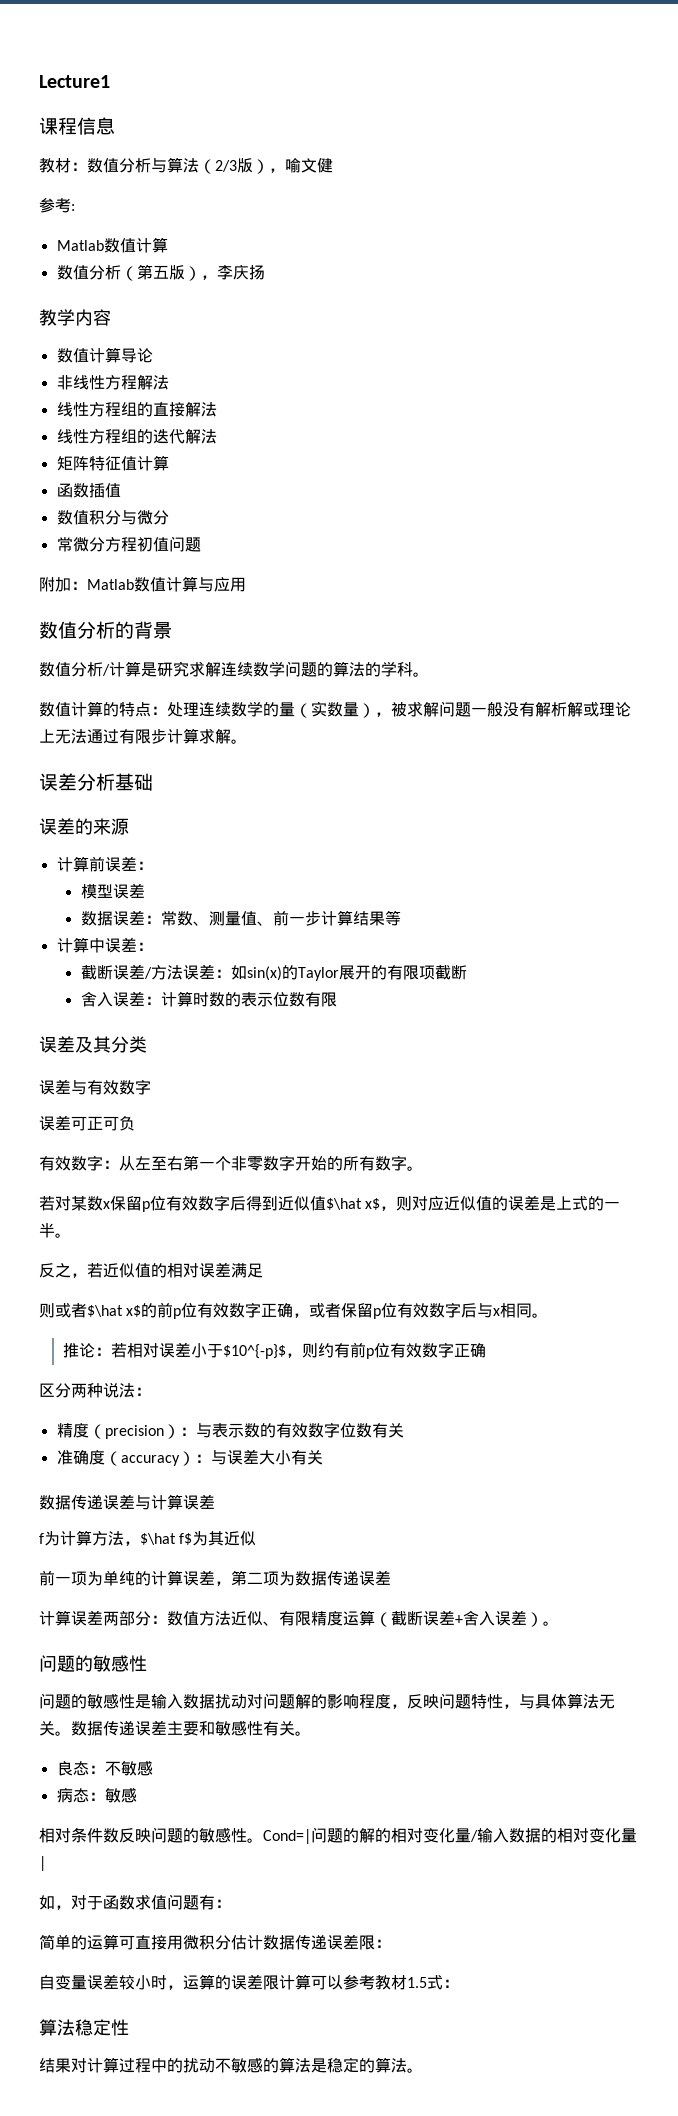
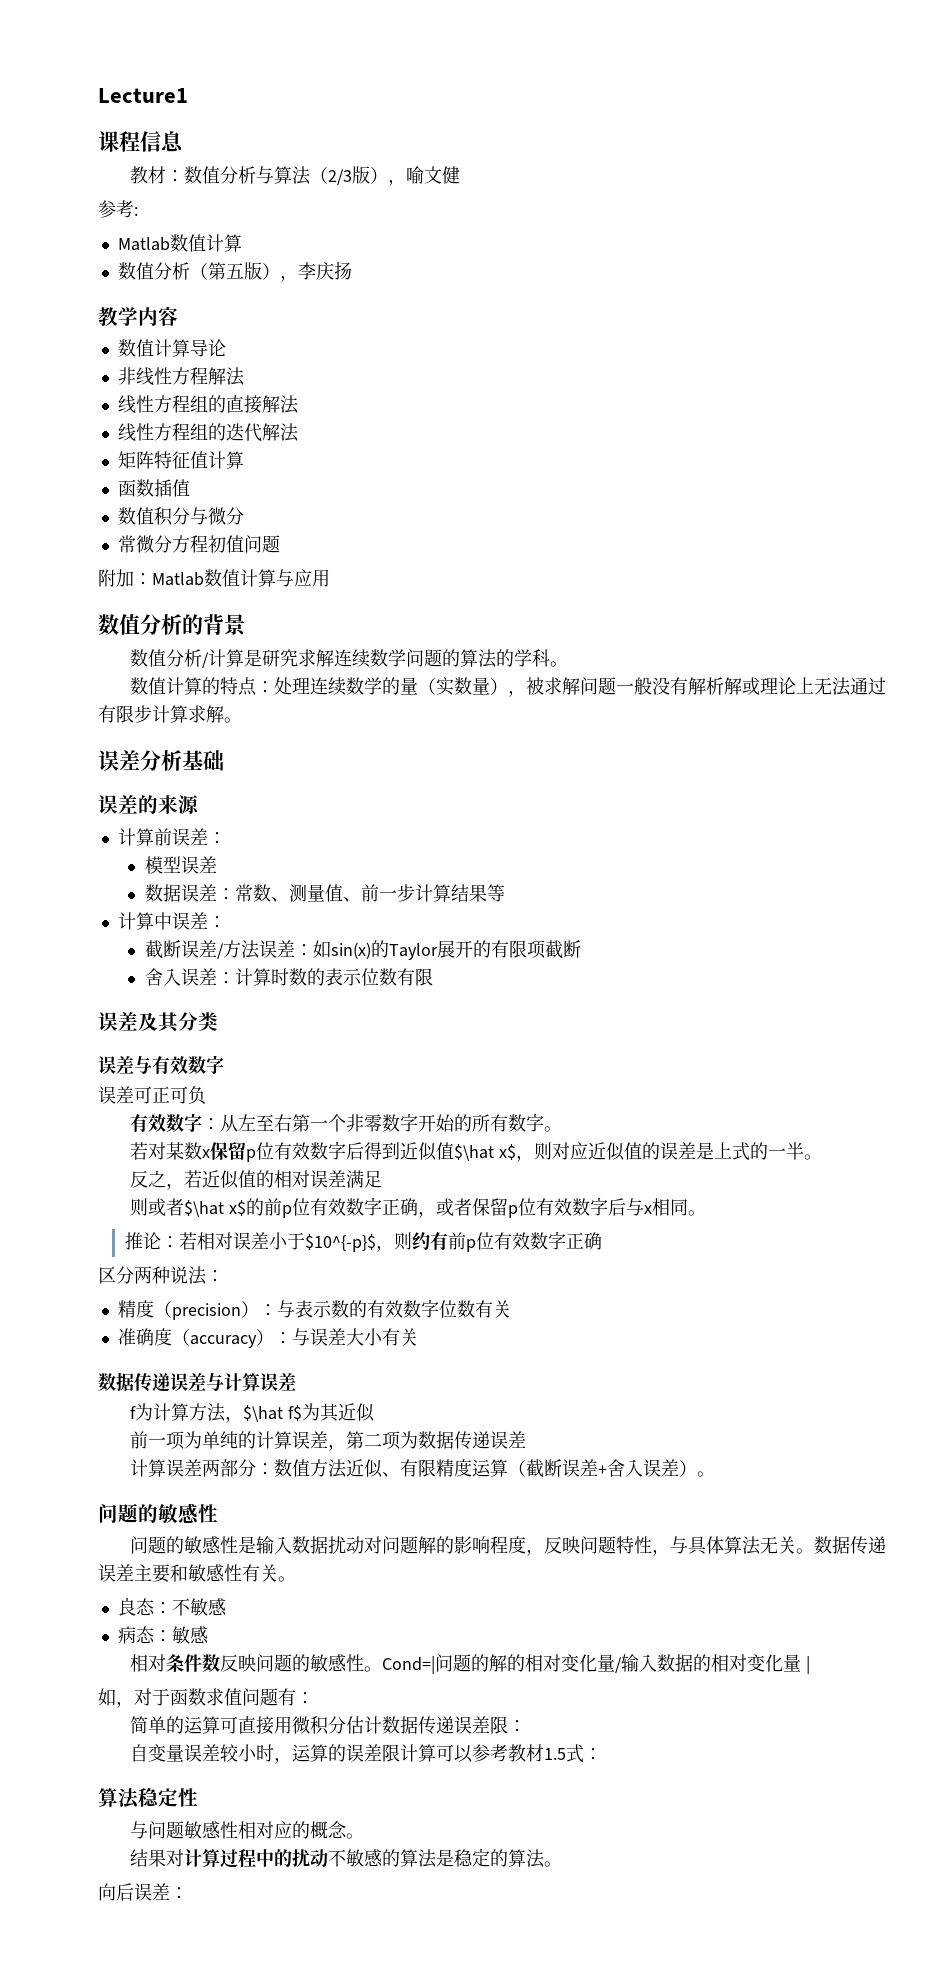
(129, 2027) none -> [129,1821,364,1839] // 与问题敏感性相对应的概念。
(423, 2070) none -> [98,1883,188,1901] // 向后误差：

